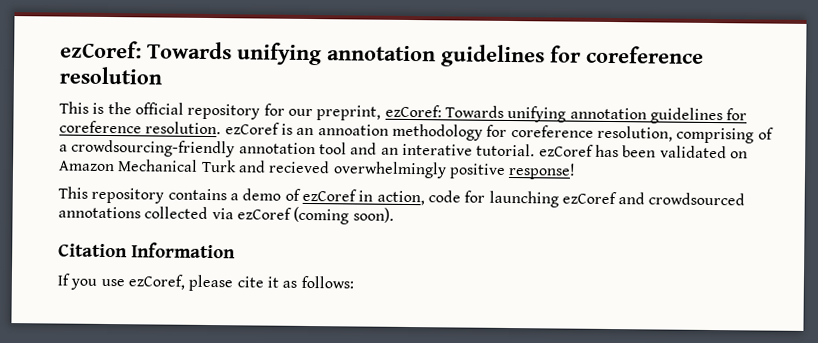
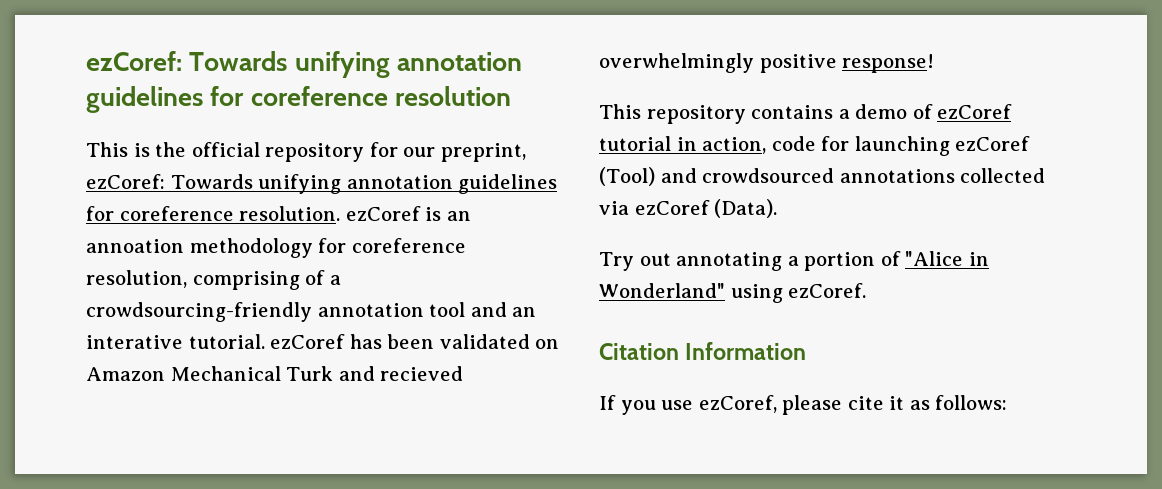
(357, 195) none -> [599,136,671,151] tutorial
(617, 198) none -> [599,167,655,186] (Tool)
[293,206,394,225] (coming soon). -> [714,199,778,218] [599,251,989,271] [599,283,867,303] (Data). // Try out annotating a portion of "Alice in Wonderland" using ezCoref.

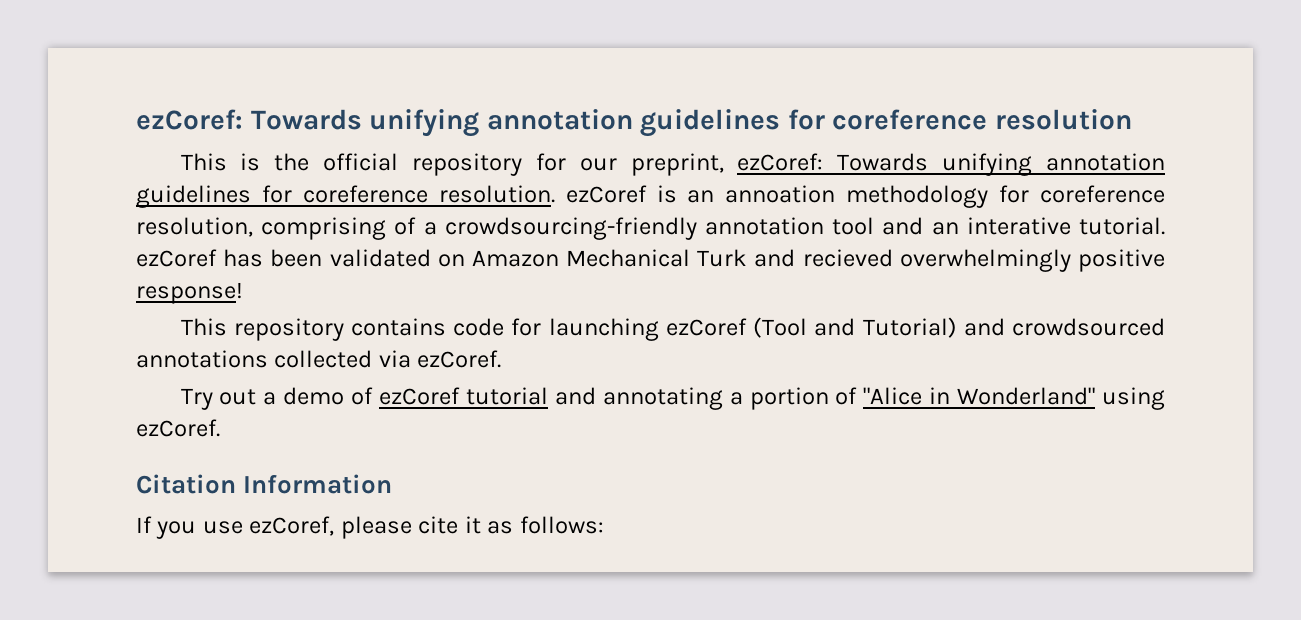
(834, 112) none -> [453,317,1165,341] [136,350,502,368] [180,388,257,410] code for launching ezCoref (Tool and Tutorial) and crowdsourced annotations collected via ezCoref. // Try out
[676,136,1031,156] [599,167,1046,186] [599,199,778,218] [599,252,671,271] in action, code for launching ezCoref (Tool) and crowdsourced annotations collected via ezCoref (Data). // Try out -> [554,387,596,405] and

